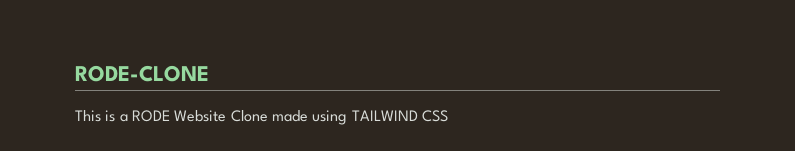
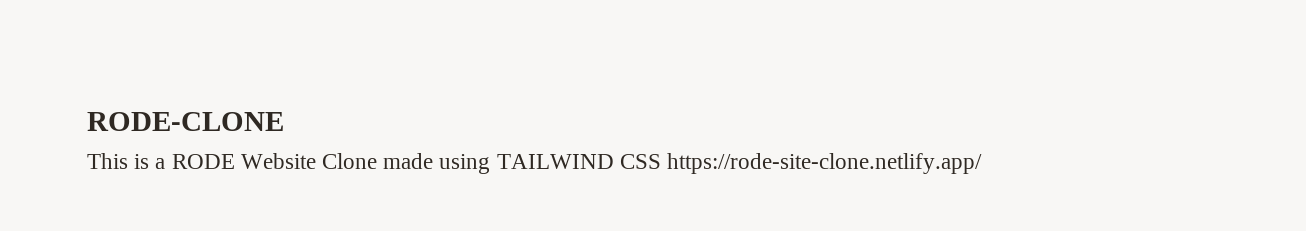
(448, 116) none -> [667,153,983,174] https://rode-site-clone.netlify.app/

